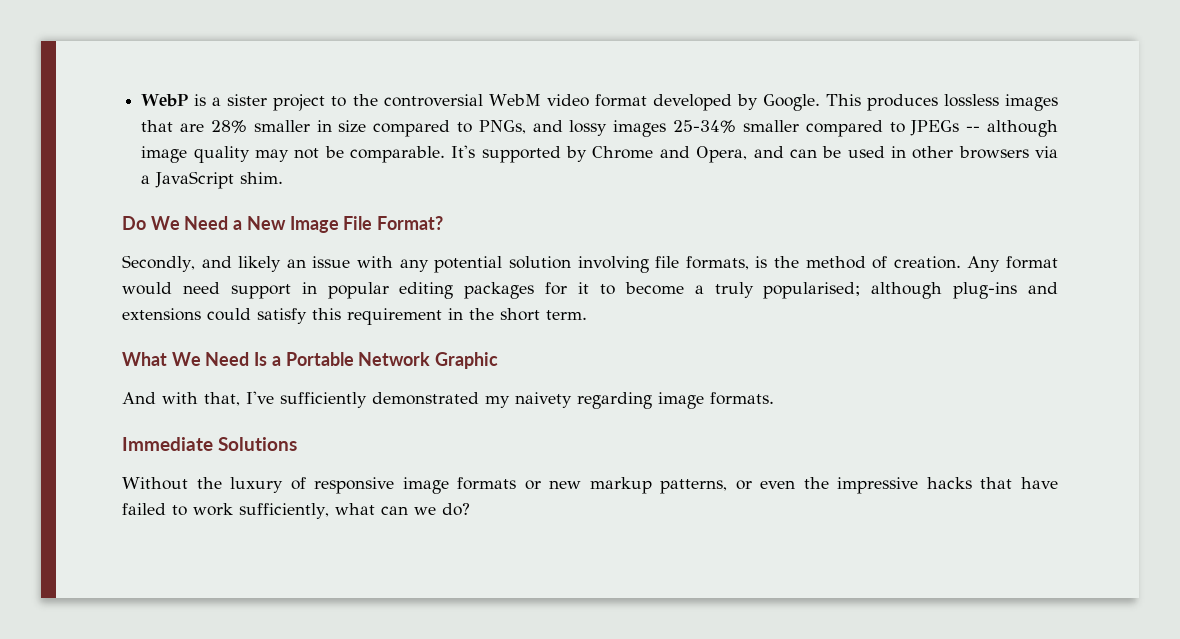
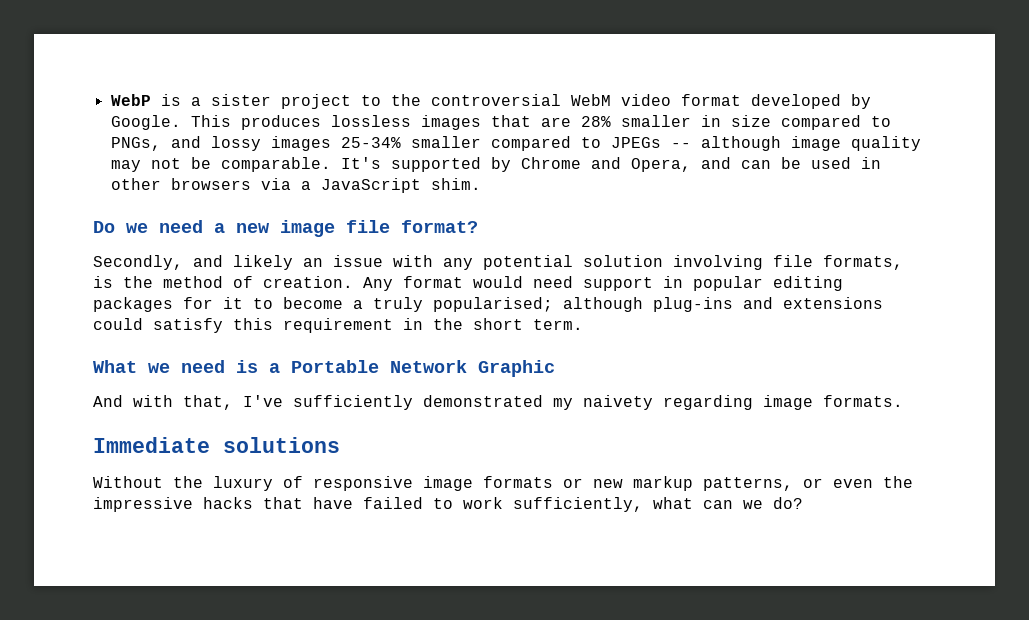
[150,216,444,233] We Need a New Image File Format? -> [126,220,478,237] we need a new image file format?
[171,352,268,366] We Need Is -> [148,360,258,373] we need is
[218,437,297,451] Solutions -> [223,437,340,453] solutions

